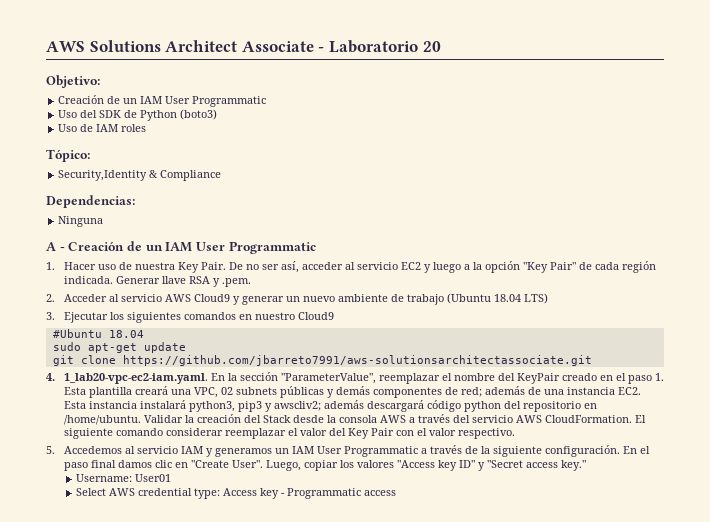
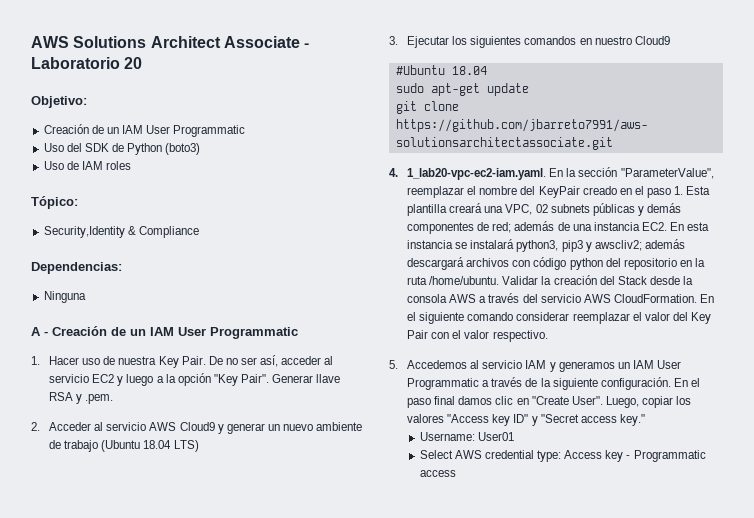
[549,261,656,273] [63,276,113,284] Pair" de cada región indicada. -> [240,374,269,383] Pair".
[63,401,137,409] Esta instancia -> [669,222,710,231] [407,240,468,249] En esta instancia se
(424, 406) none -> [466,258,531,267] archivos con
(597, 406) none -> [694,258,705,267] [407,276,428,285] la ruta
[634,415,646,423] El -> [699,294,714,303] [407,312,417,321] En el

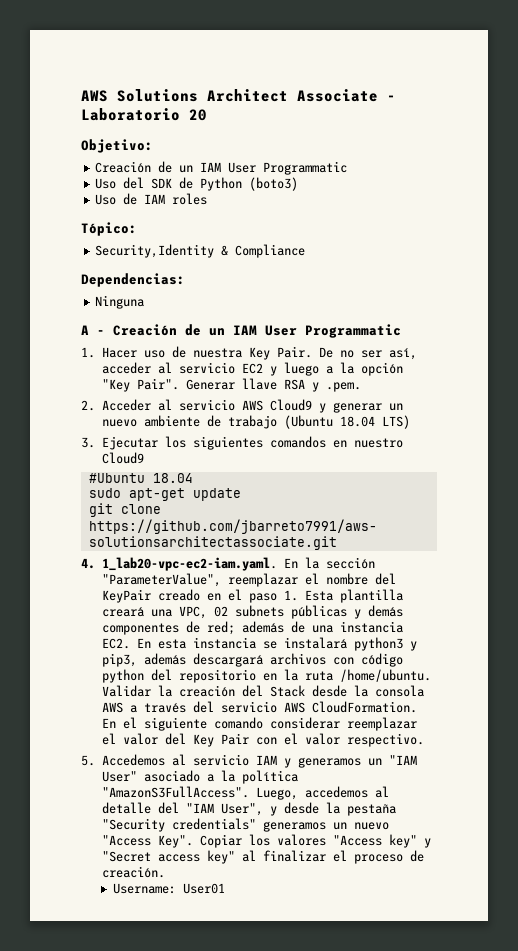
[516,240,642,252] python3, pip3 y awscliv2; -> [353,637,417,651] [101,653,137,667] python3 y pip3,
[632,360,681,369] [407,377,700,390] [407,396,673,408] IAM User Programmatic a través de la siguiente configuración. En el paso final damos clic en "Create User". Luego, copiar -> [388,755,417,765] [101,770,298,784] [101,786,389,800] [101,802,396,816] [101,818,389,832] [101,834,242,848] "IAM User" asociado a la política "AmazonS3FullAccess". Luego, accedemos al detalle del "IAM User", y desde la pestaña "Security credentials" generamos un nuevo "Access Key". Copiar
[492,414,529,426] key ID" -> [388,834,417,848] key"
[619,414,645,426] [419,432,514,441] [419,450,706,462] [419,470,456,477] key." // Username: User01 // Select AWS credential type: Access key - Programmatic access -> [206,850,424,864] [101,866,165,878] [112,883,225,894] key" al finalizar el proceso de creación. // Username: User01

